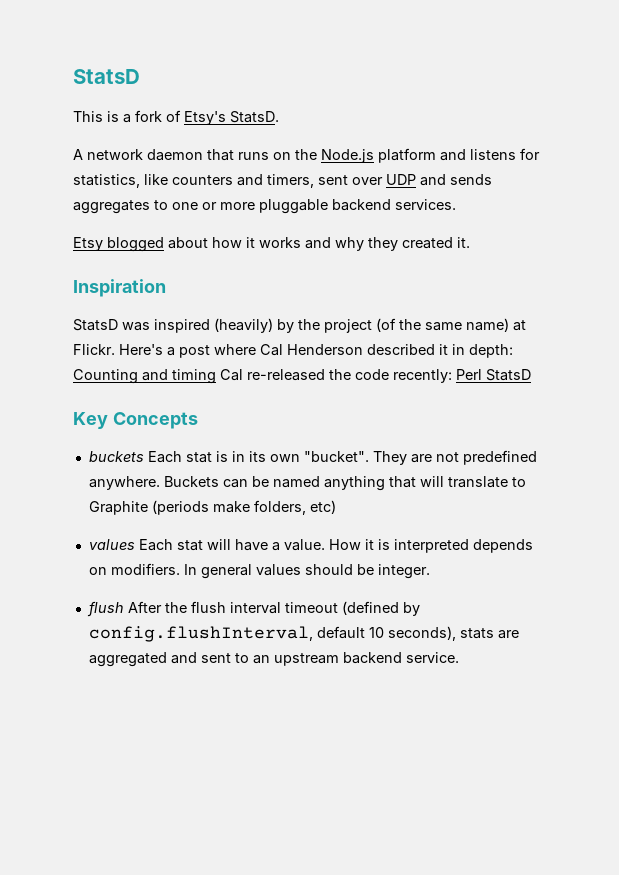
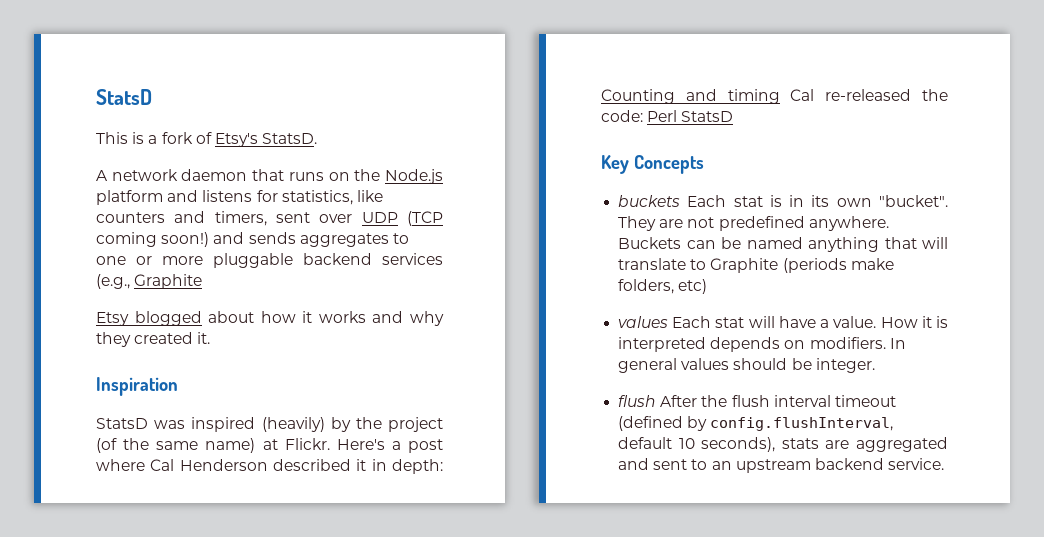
(416, 179) none -> [407,211,443,226] [96,232,210,247] (TCP coming soon!)
[395,199,456,210] services. -> [382,253,443,265] [96,274,203,289] services (e.g., Graphite
[355,369,452,383] code recently: -> [601,110,643,122] code:

